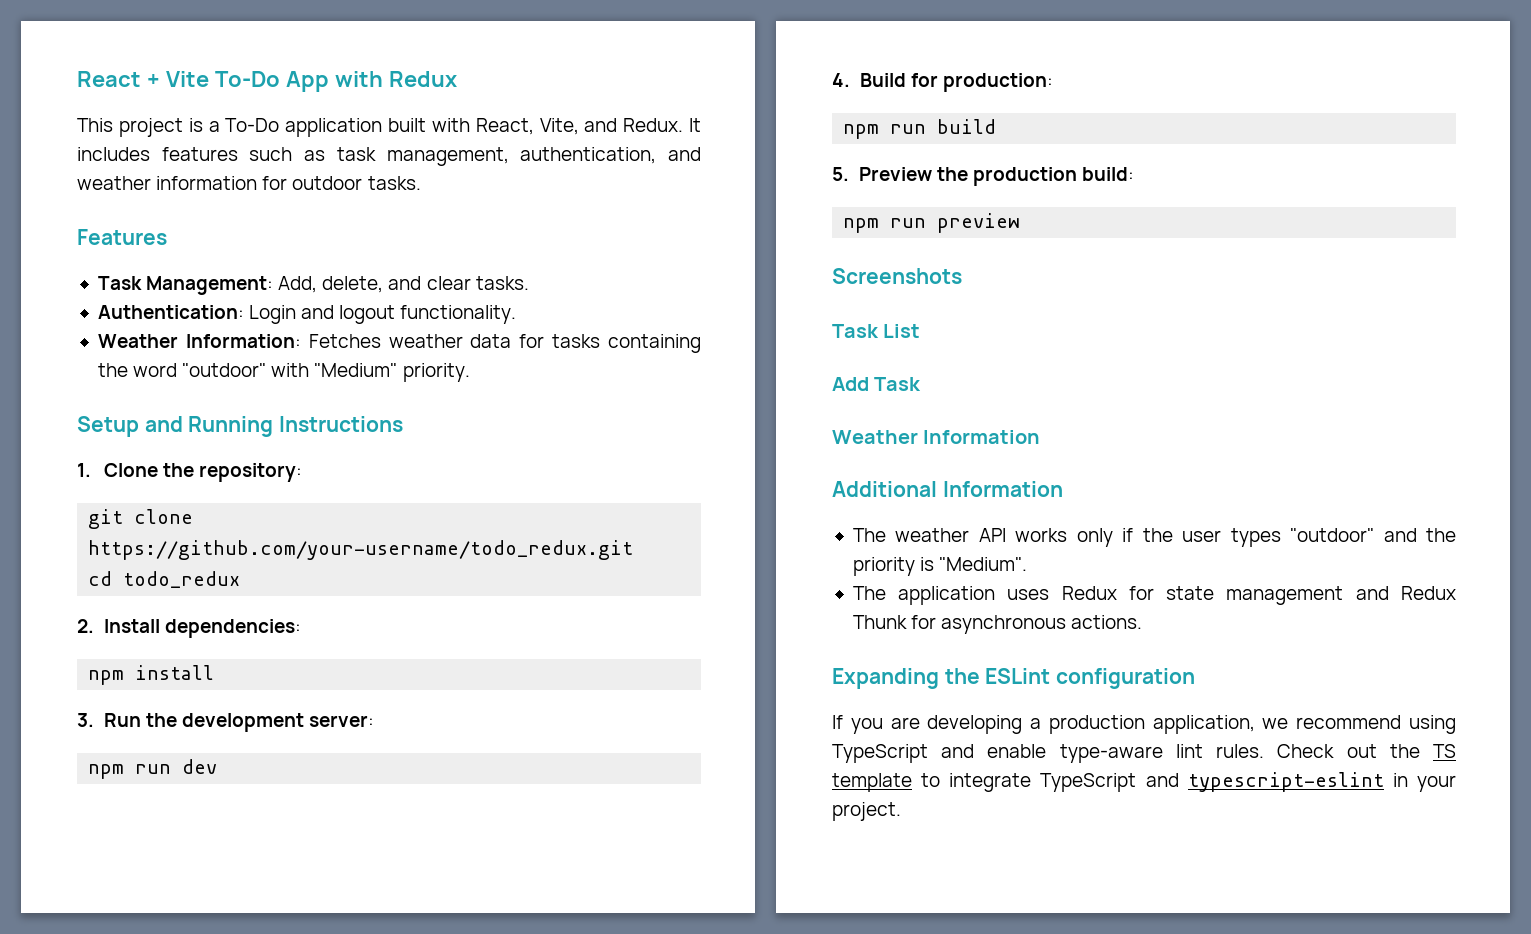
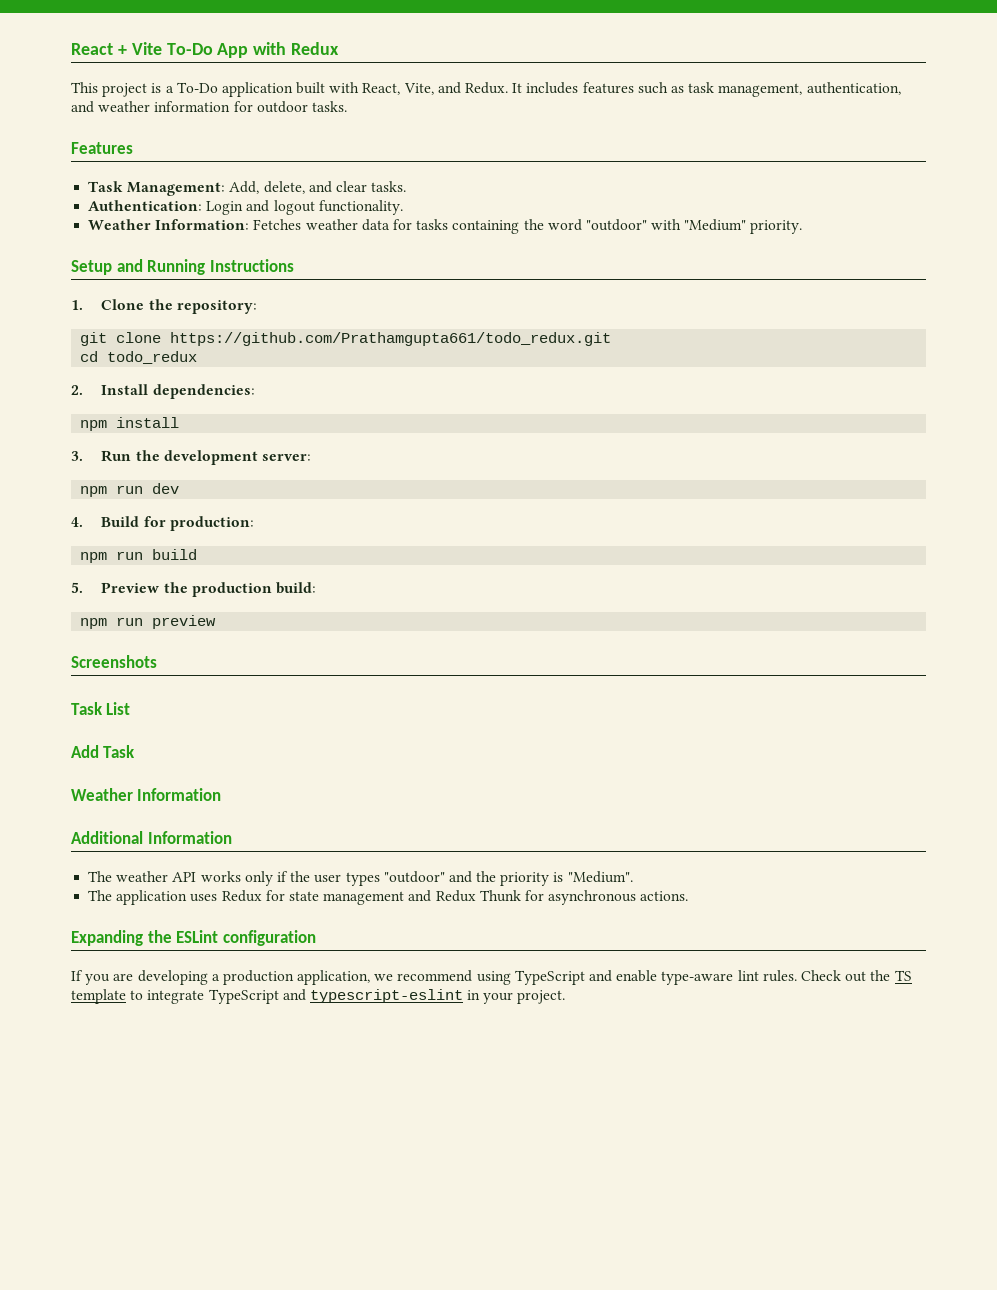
[88,540,634,560] https://github.com/your-username/todo_redux.git -> [170,332,612,346] https://github.com/Prathamgupta661/todo_redux.git

